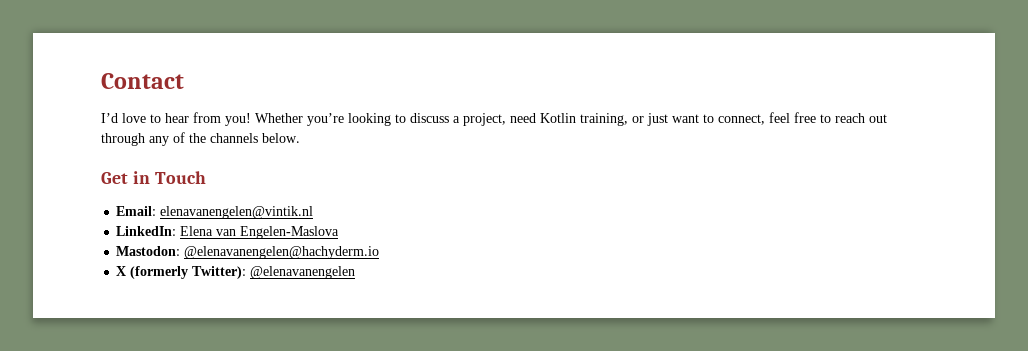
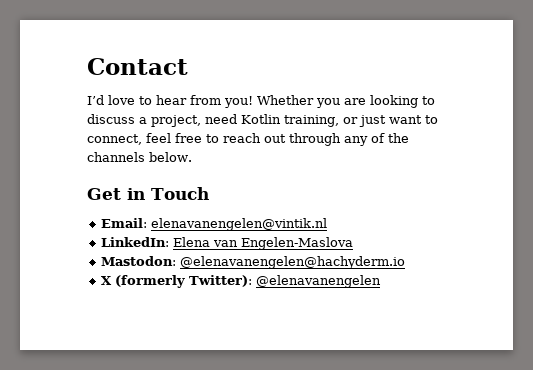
[307,113,344,126] you’re -> [316,98,366,108] you are

